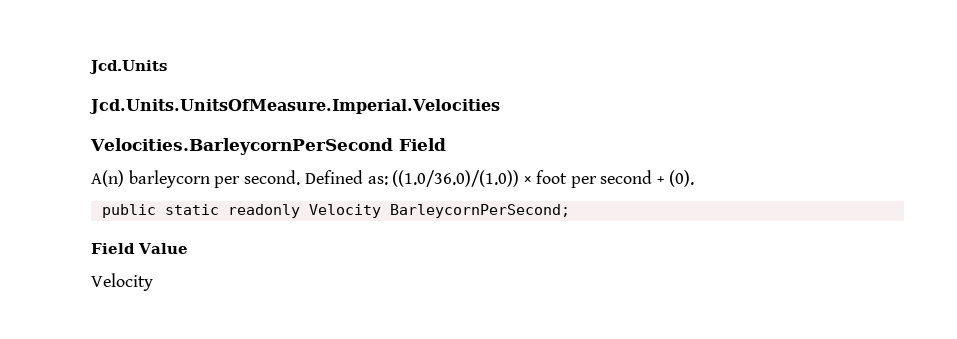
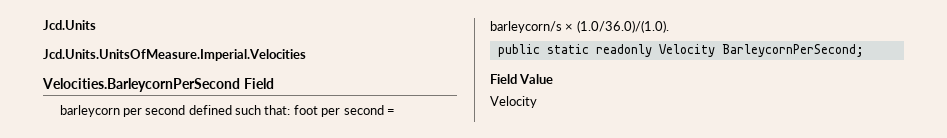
[91,170,124,187] A(n) -> (274, 83) none
[244,170,694,188] second. Defined as: ((1.0/36.0)/(1.0)) × foot per second + (0). -> [145,105,395,117] [490,20,669,33] second defined such that: foot per second = barleycorn/s × (1.0/36.0)/(1.0).

